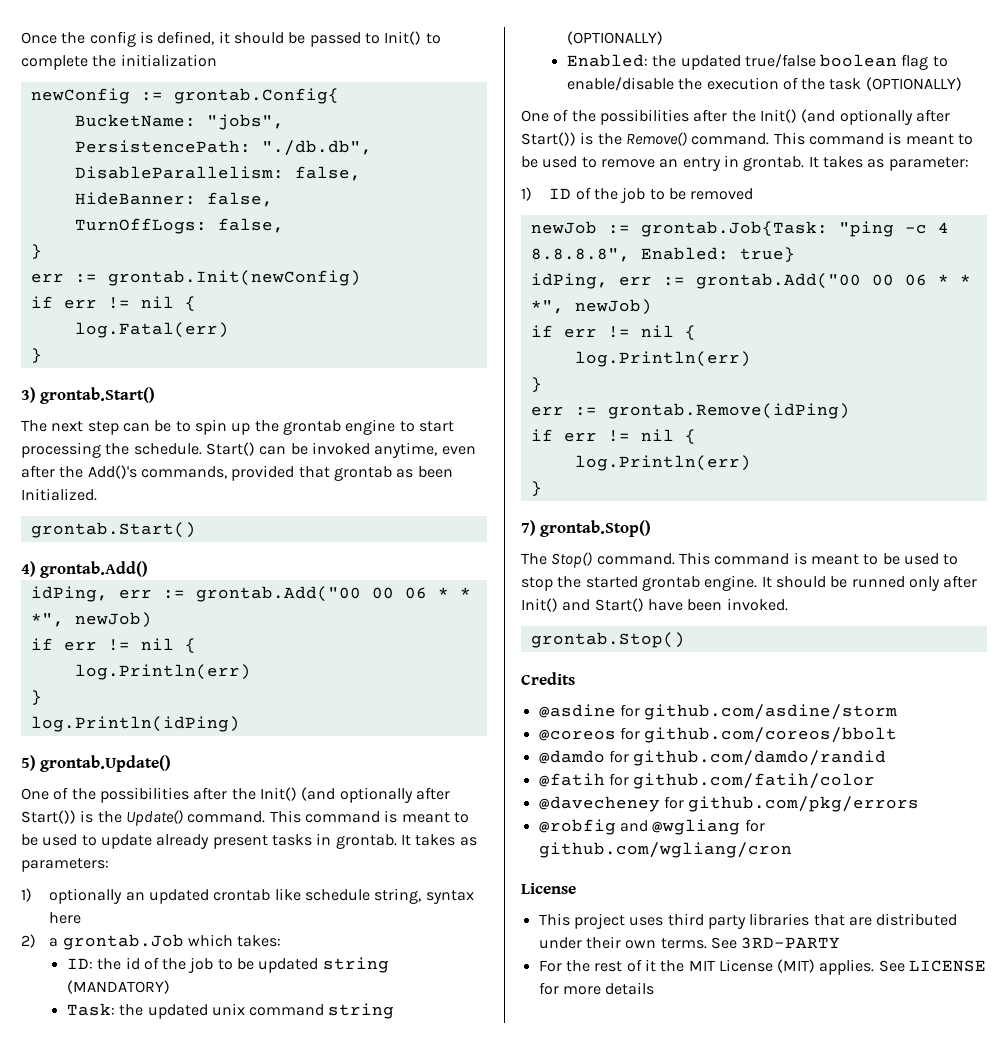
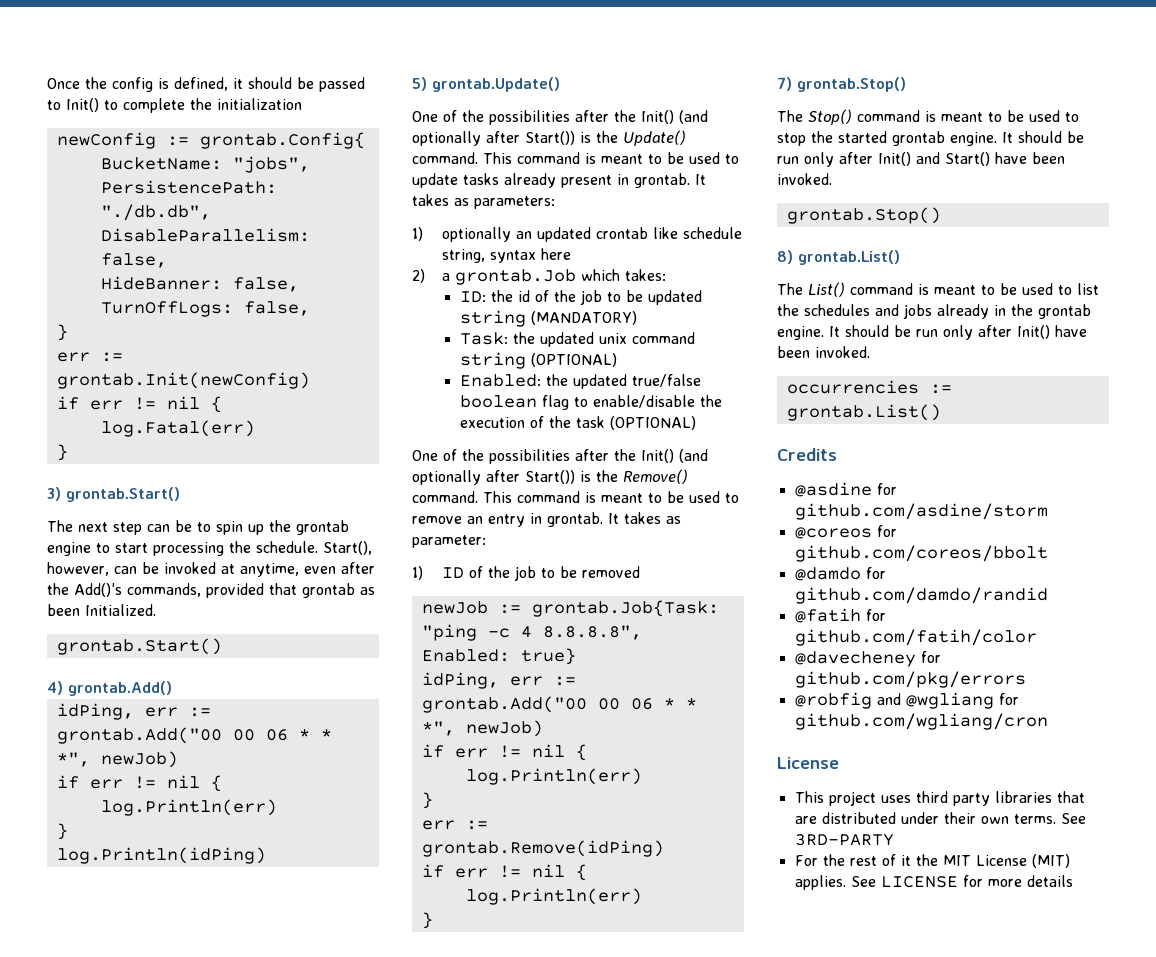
[205,442,255,456] Start() -> [323,541,372,555] [47,562,109,576] Start(), however,
(370, 448) none -> [221,564,235,574] at
(152, 841) none -> [463,173,499,185] tasks
[271,834,312,846] tasks -> (612, 181) none
[566,31,663,45] (OPTIONALLY) -> [530,353,617,367] (OPTIONAL)
[865,77,962,91] (OPTIONALLY) -> [609,416,696,430] (OPTIONAL)
[596,552,710,565] command. This -> (852, 117) none
[851,576,905,588] runned -> [777,156,799,164] run
(685, 640) none -> [777,250,900,265] [777,282,1099,297] [777,304,1091,319] [777,325,1087,340] [777,346,870,358] [786,380,952,394] [786,404,941,421] // 8) grontab.List() // The List() command is meant to be used to list the schedules and jobs already in the grontab engine. It should be run only after Init() have been invoked. // occurrencies := grontab.List()

